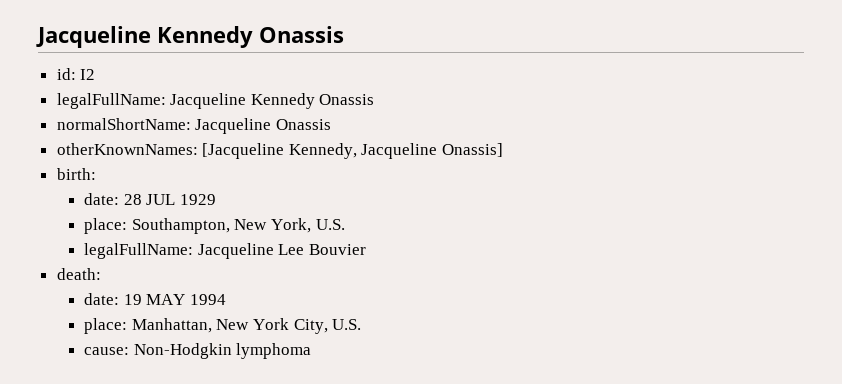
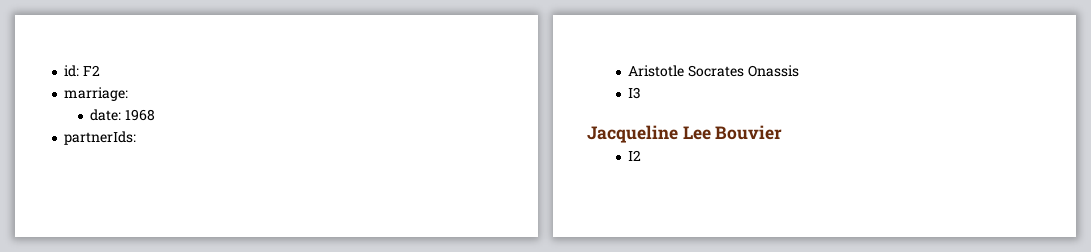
[36,26,344,48] [56,68,96,80] [56,93,375,109] [56,118,331,134] [56,143,504,159] [56,168,96,180] [84,193,216,205] [84,218,345,234] [84,243,366,259] [56,268,101,280] [84,293,226,305] [84,318,362,334] [84,343,312,359] Jacqueline Kennedy Onassis // id: I2 // legalFullName: Jacqueline Kennedy Onassis // normalShortName: Jacqueline Onassis // otherKnownNames: [Jacqueline Kennedy, Jacqueline Onassis] // birth: // date: 28 JUL 1929 // place: Southampton, New York, U.S. // legalFullName: Jacqueline Lee Bouvier // death: // date: 19 MAY 1994 // place: Manhattan, New York City, U.S. // cause: Non-Hodgkin lymphoma -> [64,65,101,77] [64,87,129,101] [90,109,156,121] [64,131,137,145] [628,65,799,77] [628,87,642,99] [587,125,783,143] [628,150,642,161] id: F2 // marriage: // date: 1968 // partnerIds: // Aristotle Socrates Onassis // I3 // Jacqueline Lee Bouvier // I2

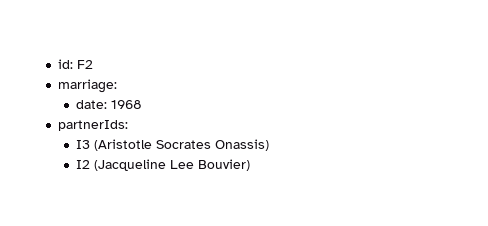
[628,65,799,77] [628,87,642,99] [587,125,783,143] [628,150,642,161] Aristotle Socrates Onassis // I3 // Jacqueline Lee Bouvier // I2 -> [76,139,270,151] [76,159,251,171] I3 (Aristotle Socrates Onassis) // I2 (Jacqueline Lee Bouvier)

